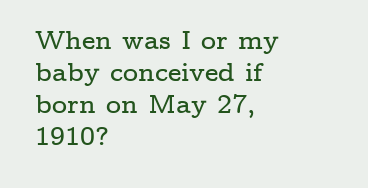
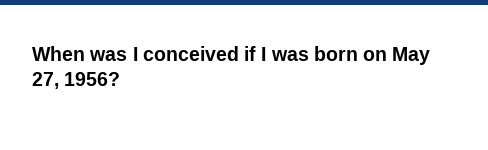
[201,36,279,54] [35,63,264,86] or my baby conceived if -> [142,46,309,61] conceived if I was
[35,127,109,145] 1910? -> [64,72,121,86] 1956?

